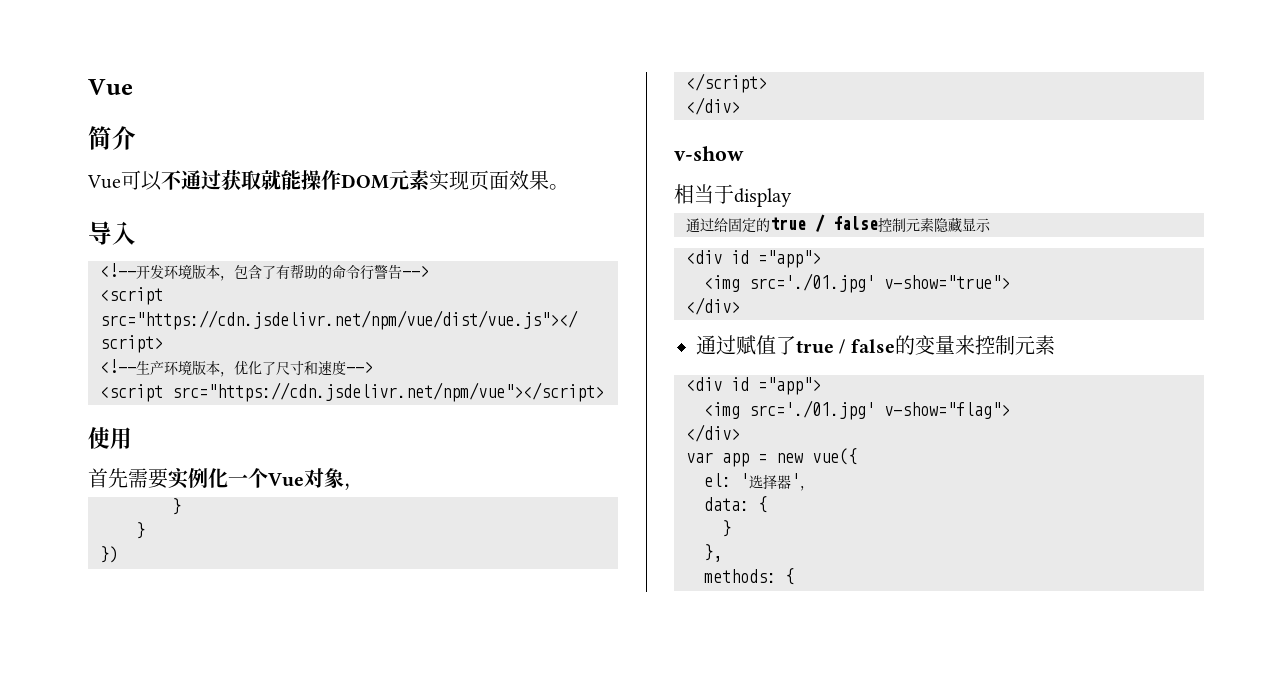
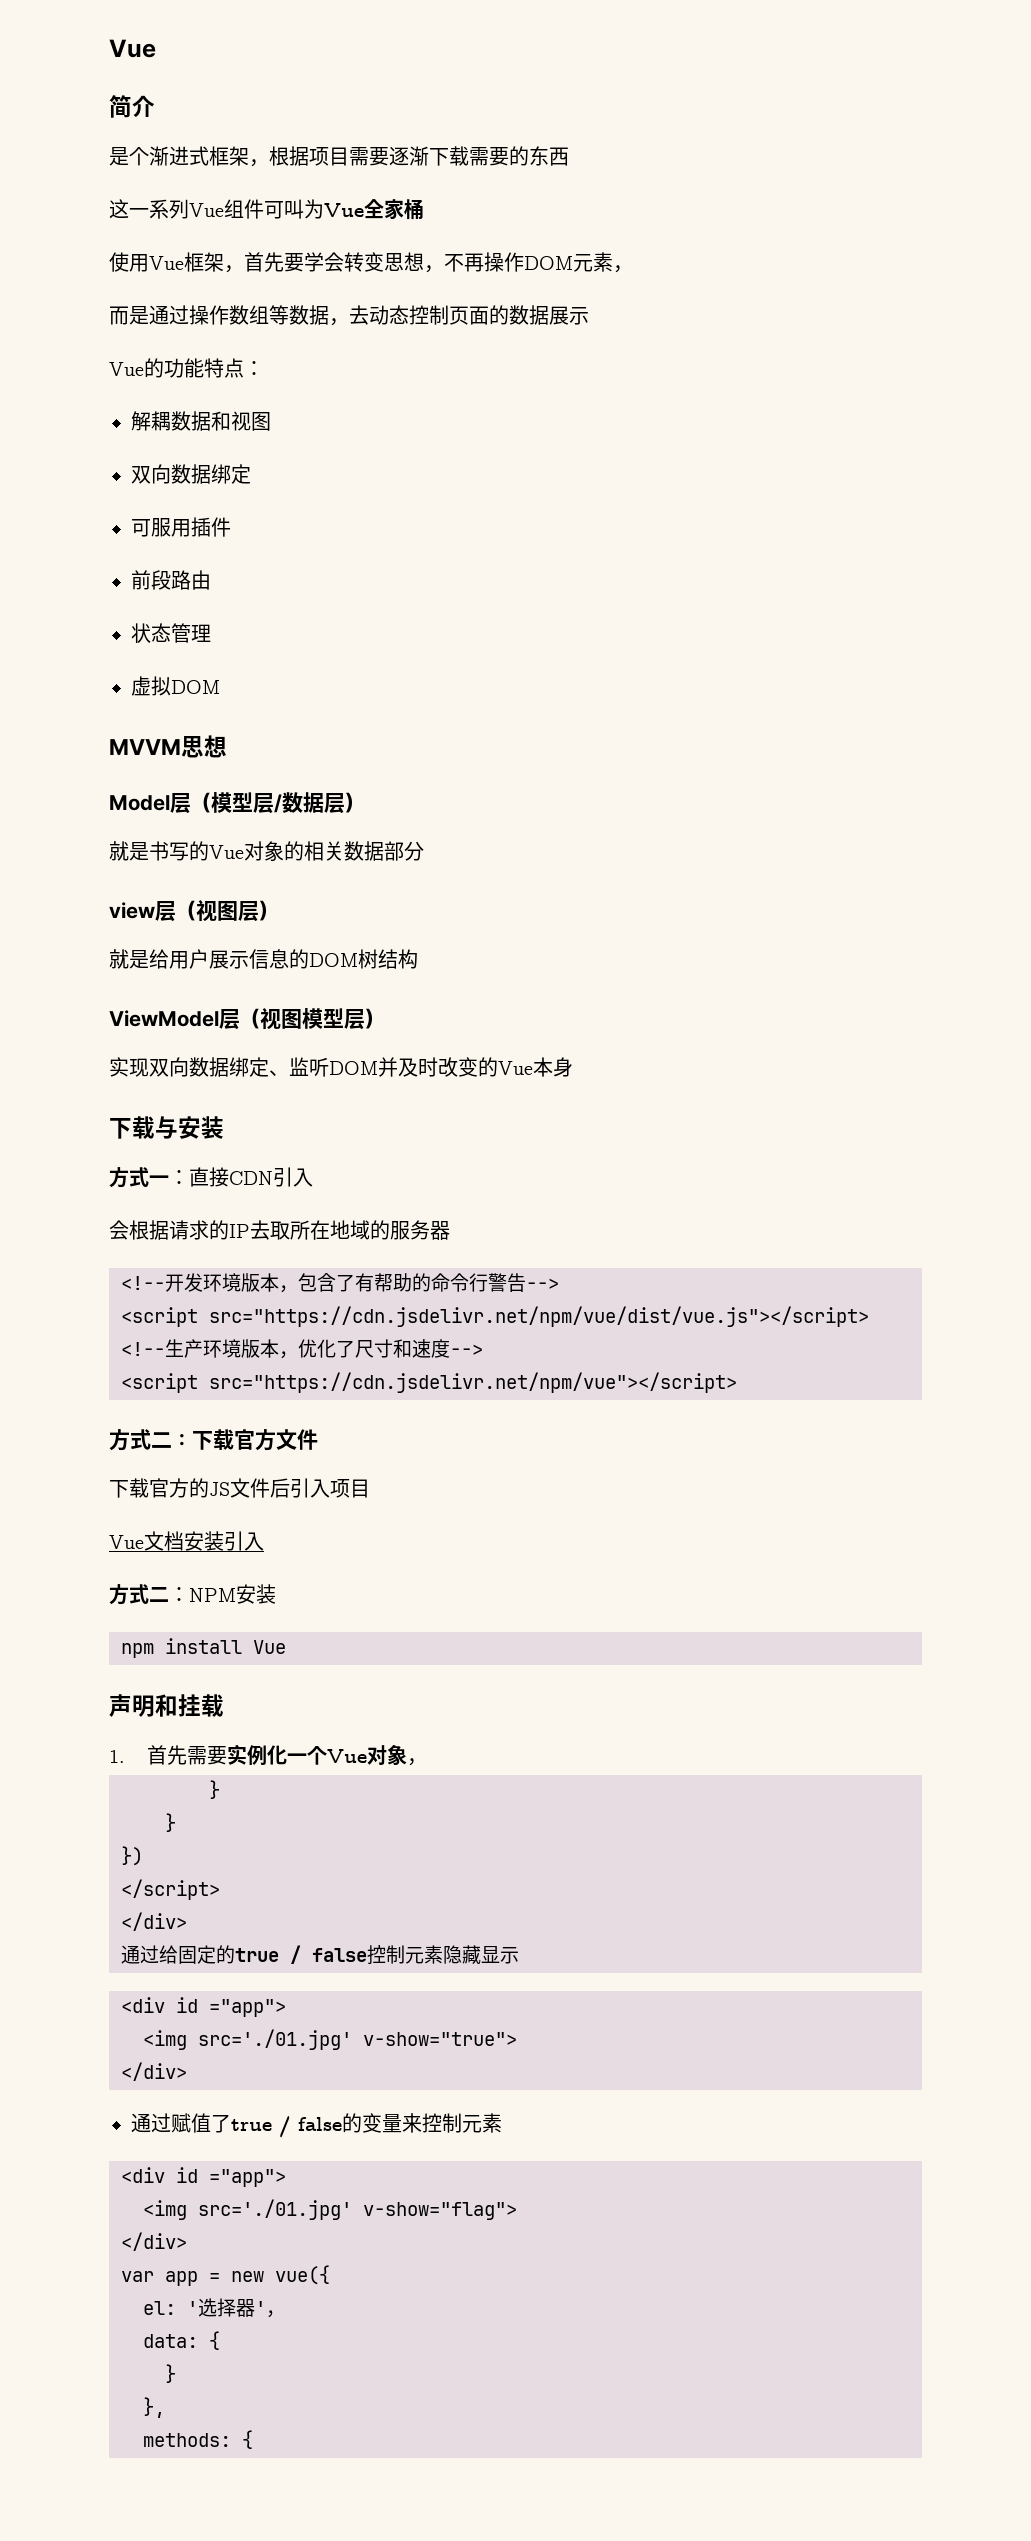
[87,169,569,191] [88,221,136,245] Vue可以不通过获取就能操作DOM元素实现页面效果。 // 导入 -> [109,146,569,167] [109,199,424,220] [109,252,633,273] [109,305,589,326] [109,358,264,378] [131,411,271,431] [131,464,251,484] [131,517,231,537] [131,570,211,590] [131,623,211,643] [131,676,220,696] [109,735,227,758] [109,792,365,814] [109,841,424,861] [109,900,279,922] [109,949,418,969] [109,1008,385,1030] [109,1057,573,1077] [109,1116,224,1139] [109,1167,313,1188] [109,1220,450,1240] 是个渐进式框架，根据项目需要逐渐下载需要的东西 // 这一系列Vue组件可叫为Vue全家桶 // 使用Vue框架，首先要学会转变思想，不再操作DOM元素， // 而是通过操作数组等数据，去动态控制页面的数据展示 // Vue的功能特点： // 解耦数据和视图 // 双向数据绑定 // 可服用插件 // 前段路由 // 状态管理 // 虚拟DOM // MVVM思想 // Model层（模型层/数据层） // 就是书写的Vue对象的相关数据部分 // view层（视图层） // 就是给用户展示信息的DOM树结构 // ViewModel层（视图模型层） // 实现双向数据绑定、监听DOM并及时改变的Vue本身 // 下载与安装 // 方式一：直接CDN引入 // 会根据请求的IP去取所在地域的服务器
[88,427,132,449] 使用 // -> [109,1429,318,1451] [109,1478,370,1498] [109,1531,264,1551] [109,1584,276,1605] [121,1638,286,1658] [109,1694,224,1717] [109,1750,125,1763] 方式二：下载官方文件 // 下载官方的JS文件后引入项目 // Vue文档安装引入 // 方式二：NPM安装 // npm install Vue // 声明和挂载 // 1.
[674,146,744,161] [674,184,792,207] // v-show // 相当于display -> (187, 1921) none

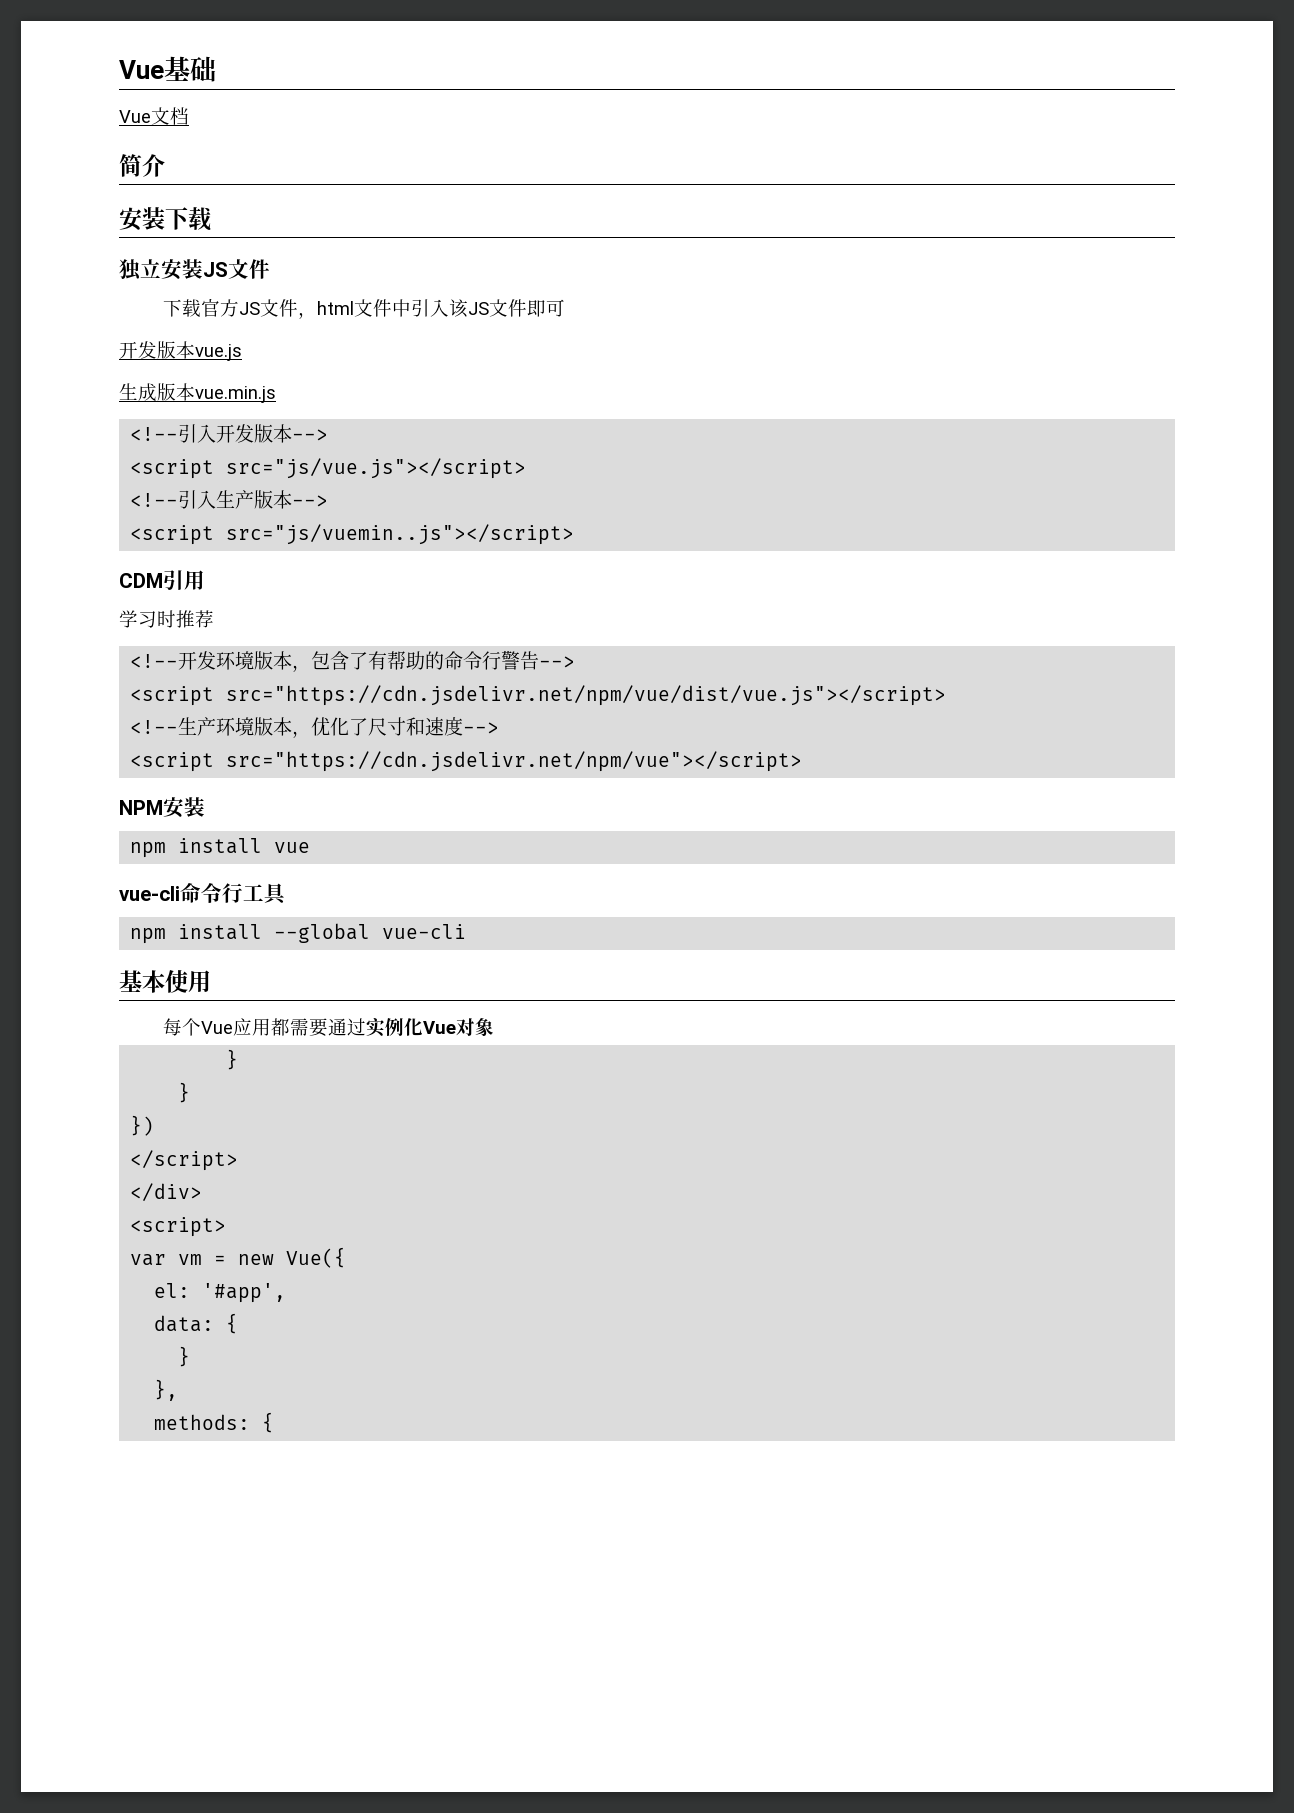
[109,39,156,58] [109,95,155,118] [109,146,569,167] [109,199,424,220] [109,252,633,273] [109,305,589,326] [109,358,264,378] [131,411,271,431] [131,464,251,484] [131,517,231,537] [131,570,211,590] [131,623,211,643] [131,676,220,696] [109,735,227,758] [109,792,365,814] [109,841,424,861] [109,900,279,922] [109,949,418,969] [109,1008,385,1030] [109,1057,573,1077] [109,1116,224,1139] [109,1167,313,1188] [109,1220,450,1240] Vue // 简介 // 是个渐进式框架，根据项目需要逐渐下载需要的东西 // 这一系列Vue组件可叫为Vue全家桶 // 使用Vue框架，首先要学会转变思想，不再操作DOM元素， // 而是通过操作数组等数据，去动态控制页面的数据展示 // Vue的功能特点： // 解耦数据和视图 // 双向数据绑定 // 可服用插件 // 前段路由 // 状态管理 // 虚拟DOM // MVVM思想 // Model层（模型层/数据层） // 就是书写的Vue对象的相关数据部分 // view层（视图层） // 就是给用户展示信息的DOM树结构 // ViewModel层（视图模型层） // 实现双向数据绑定、监听DOM并及时改变的Vue本身 // 下载与安装 // 方式一：直接CDN引入 // 会根据请求的IP去取所在地域的服务器 -> [119,56,216,82] [119,107,189,125] [119,154,165,177] [119,207,212,231] [119,259,270,281] [162,299,565,319] [119,341,242,361] [119,383,276,403] [130,424,329,443] [130,458,527,479] [130,490,329,509] [130,524,575,545] [119,570,205,591] [119,610,214,628] Vue基础 // Vue文档 // 简介 // 安装下载 // 独立安装JS文件 // 下载官方JS文件，html文件中引入该JS文件即可 // 开发版本vue.js // 生成版本vue.min.js // <!--引入开发版本--> // <script src="js/vue.js"></script> // <!--引入生产版本--> // <script src="js/vuemin..js"></script> // CDM引用 // 学习时推荐
[109,1429,318,1451] [109,1478,370,1498] [109,1531,264,1551] [109,1584,276,1605] [121,1638,286,1658] [109,1694,224,1717] [109,1744,428,1766] 方式二：下载官方文件 // 下载官方的JS文件后引入项目 // Vue文档安装引入 // 方式二：NPM安装 // npm install Vue // 声明和挂载 // 1.首先需要实例化一个Vue对象， -> [119,797,205,818] [130,838,311,858] [119,883,287,905] [130,923,467,944] [119,970,211,993] [162,1018,494,1037] NPM安装 // npm install vue // vue-cli命令行工具 // npm install --global vue-cli // 基本使用 // 每个Vue应用都需要通过实例化Vue对象
[121,1945,519,1965] [121,1997,286,2017] [143,2029,517,2050] [121,2062,187,2081] [131,2113,502,2138] [121,2167,286,2187] [143,2199,517,2220] [121,2232,187,2251] 通过给固定的true / false控制元素隐藏显示 // <div id ="app"> // <img src='./01.jpg' v-show="true"> // </div> // 通过赋值了true / false的变量来控制元素 // <div id ="app"> // <img src='./01.jpg' v-show="flag"> // </div> -> [130,1217,227,1237] <script>
[165,2271,198,2286] app -> [178,1254,203,1265] vm
[275,2265,330,2285] vue({ -> [286,1247,347,1268] Vue({
[187,2298,285,2318] '选择器'， -> [202,1283,287,1303] '#app',

